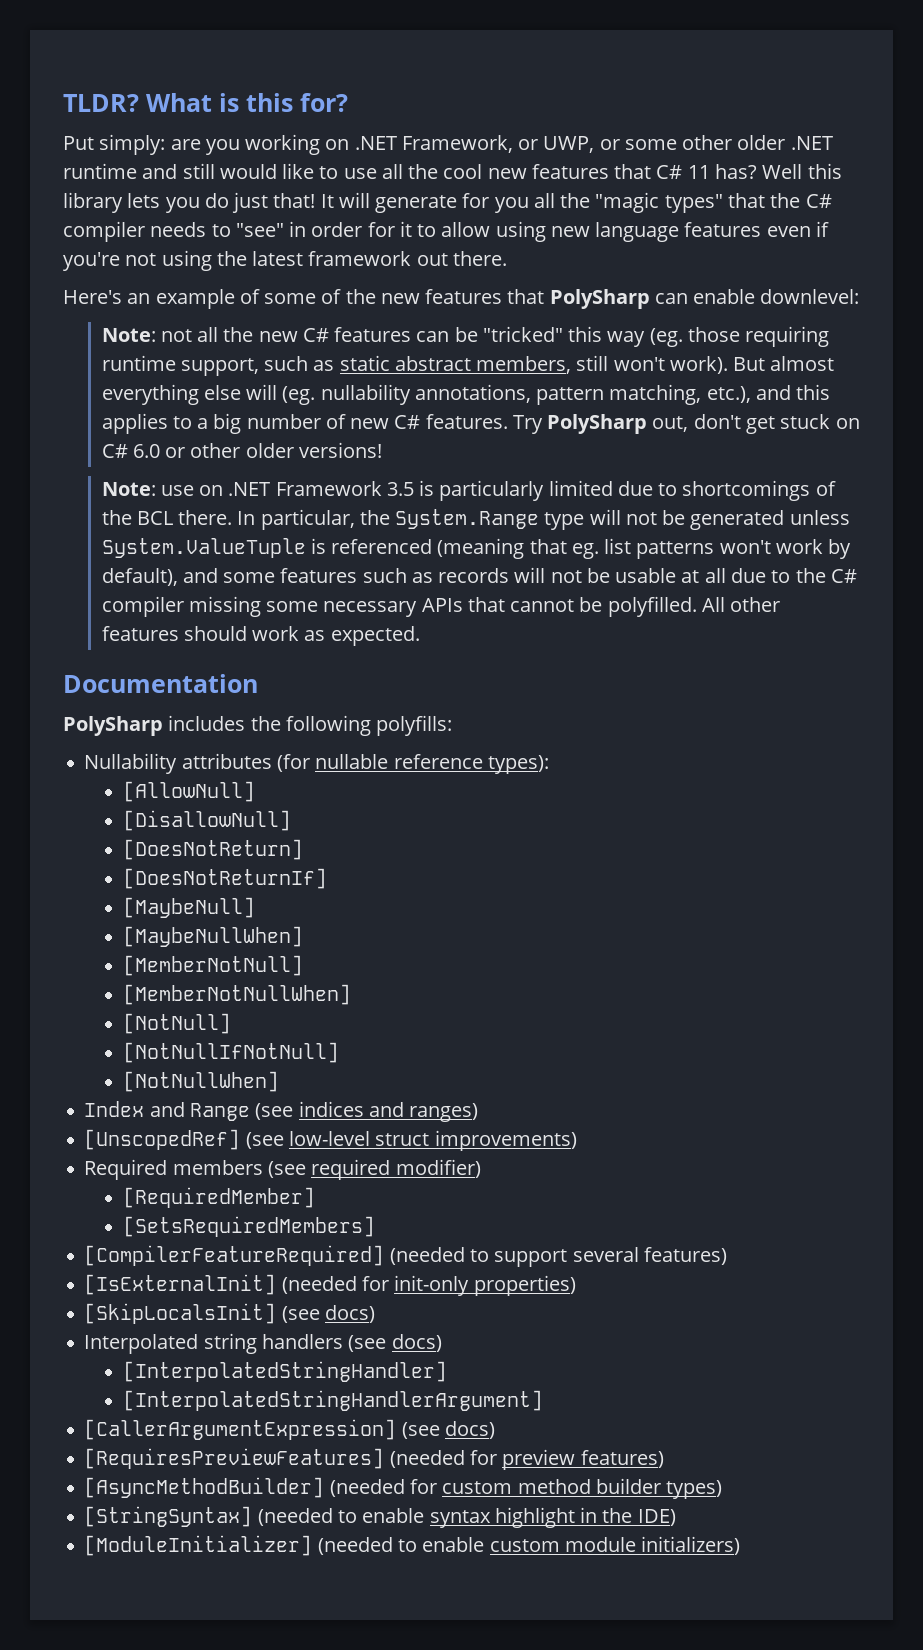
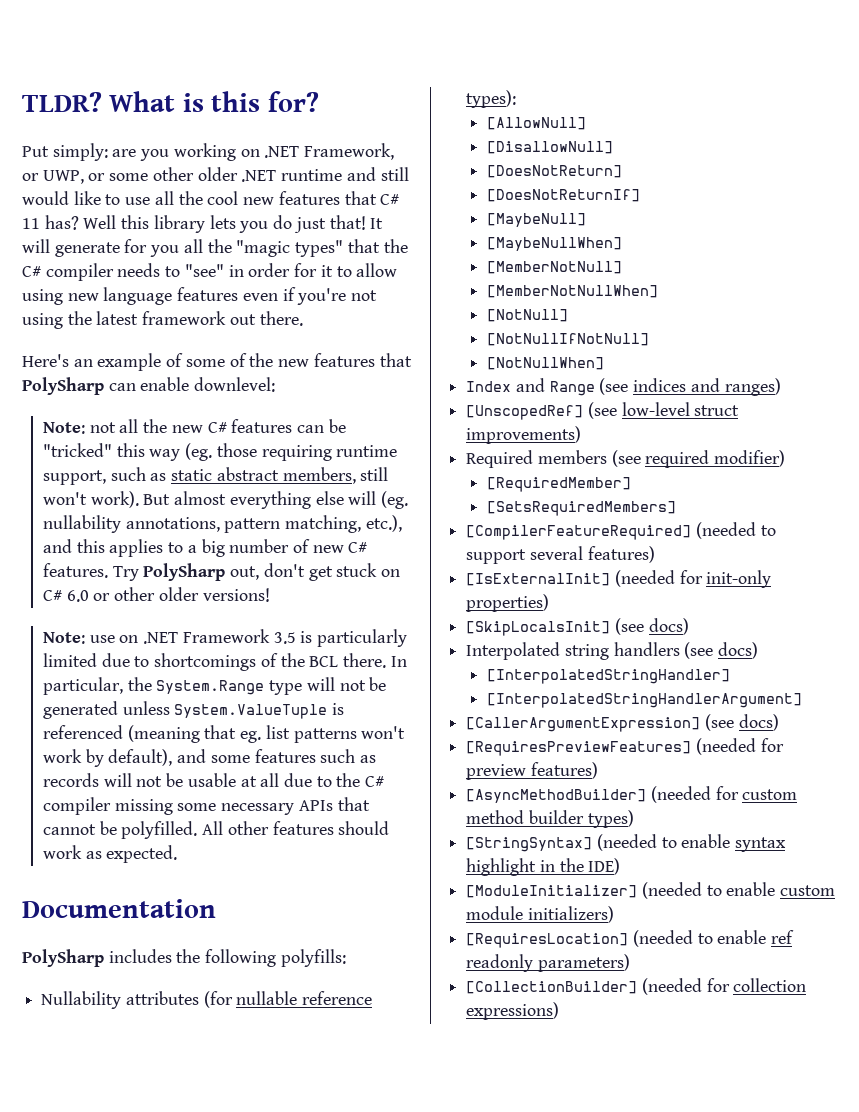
(741, 1545) none -> [466,930,795,948] [466,954,630,972] [466,978,807,995] [466,1002,560,1020] // [RequiresLocation] (needed to enable ref readonly parameters) // [CollectionBuilder] (needed for collection expressions)

